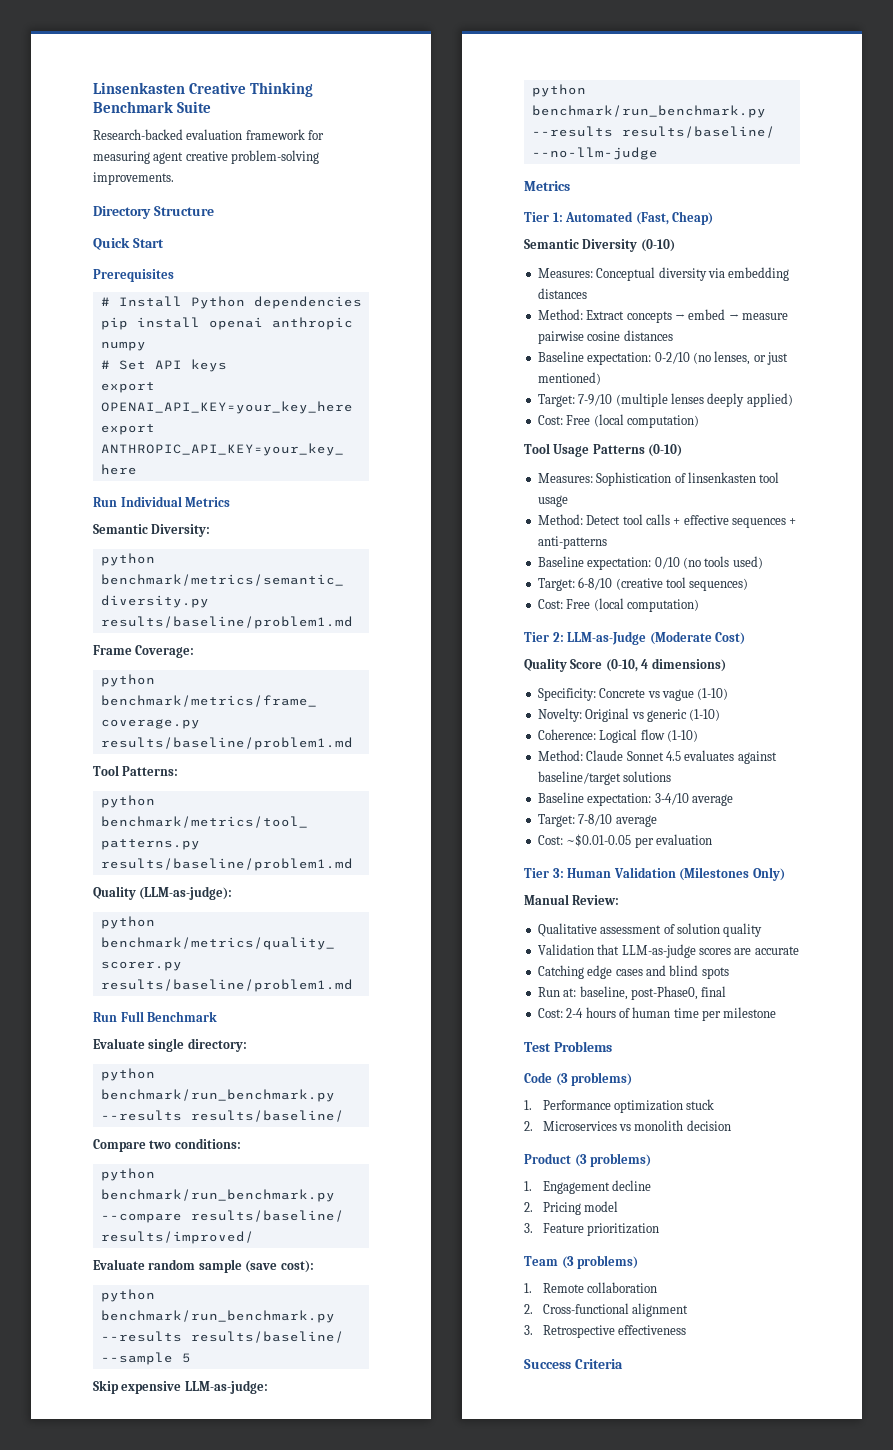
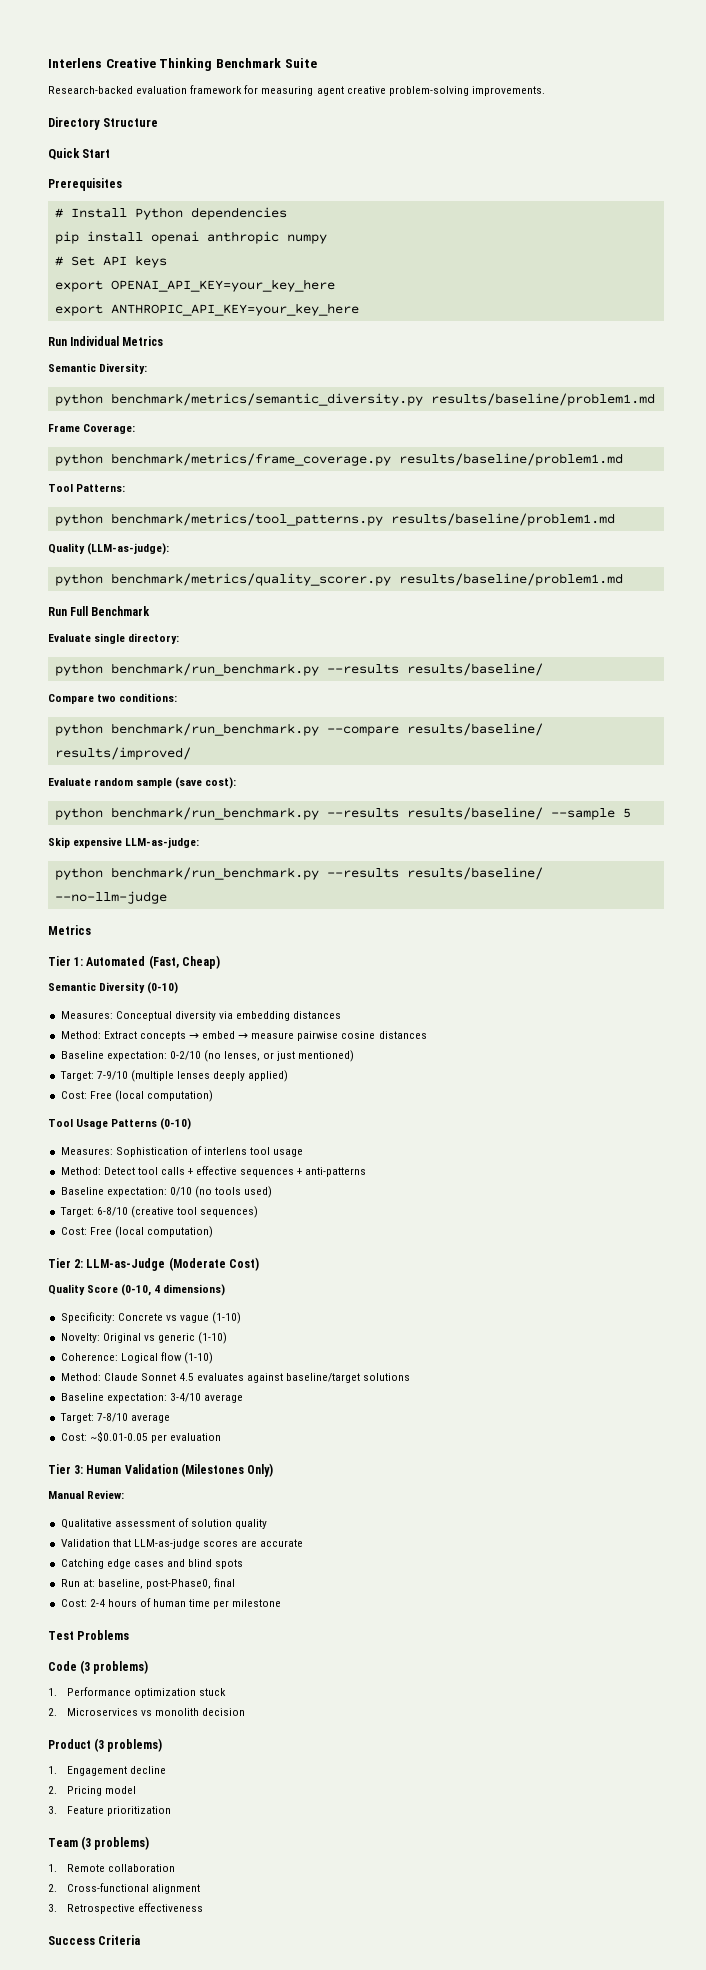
[93,82,185,94] Linsenkasten -> [48,58,102,68] Interlens
[687,472,756,483] linsenkasten -> [203,1147,247,1155] interlens

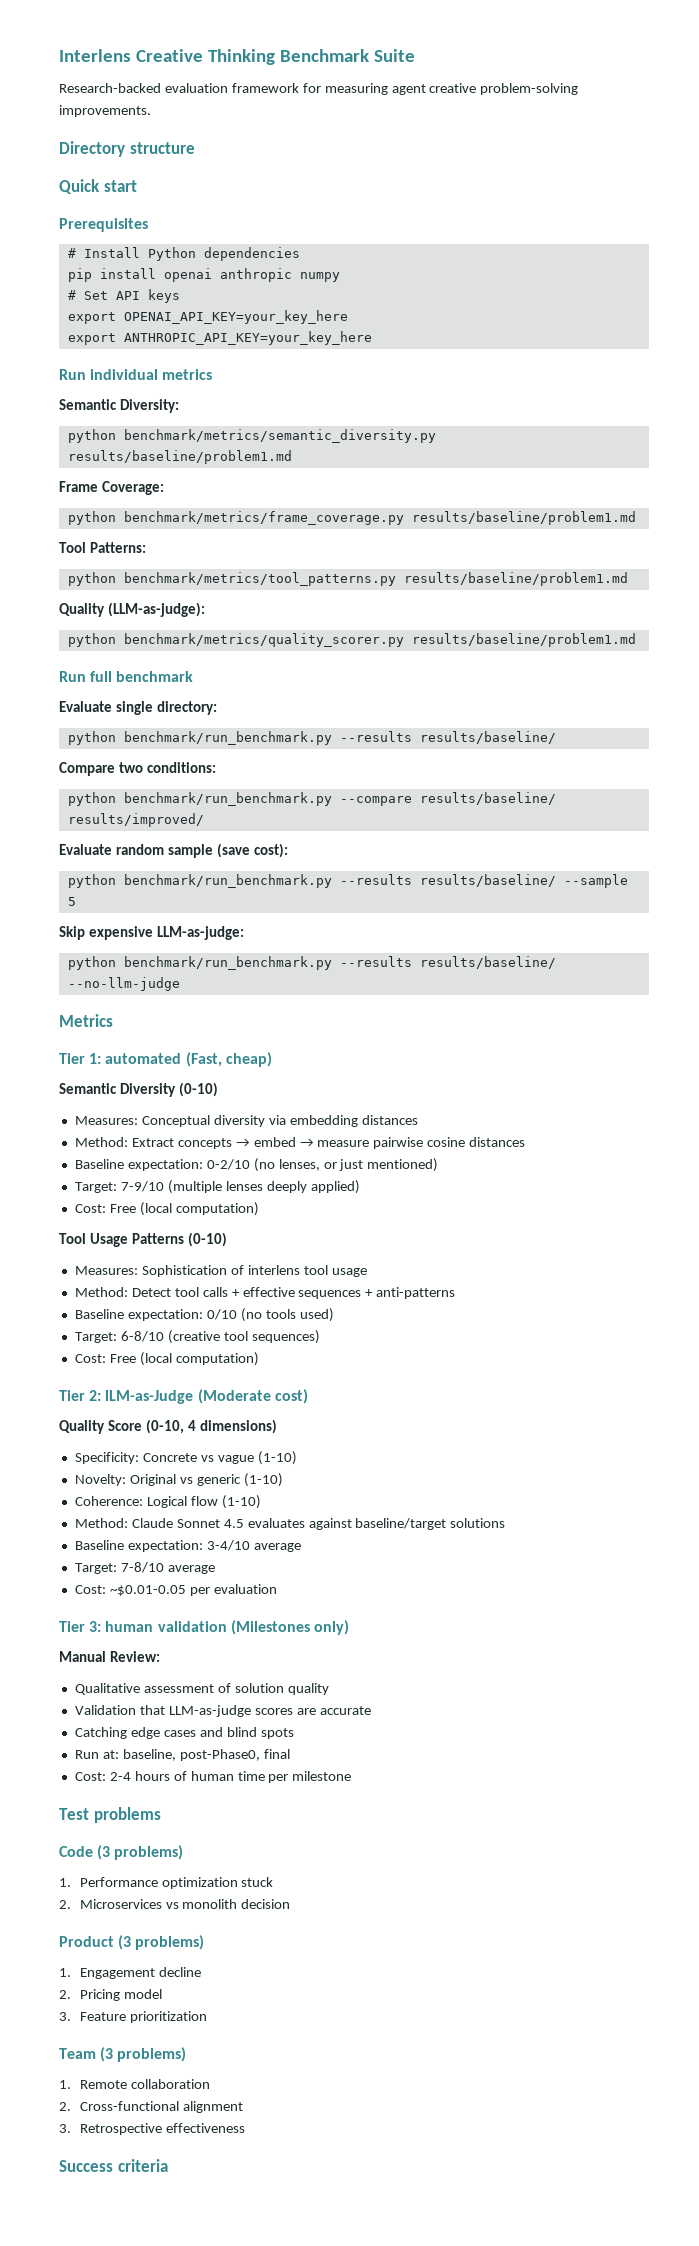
[103,118,159,127] Structure -> [129,142,195,154] structure
[82,149,111,158] Start -> [103,180,137,192] start
[70,336,164,346] Individual Metrics -> [90,369,213,380] individual metrics
[70,606,151,616] Full Benchmark -> [90,671,194,682] full benchmark
[86,955,220,969] Automated (Fast, Cheap) -> [105,1052,272,1067] automated (Fast, cheap)
[86,1257,259,1271] LLM-as-Judge (Moderate Cost) -> [105,1389,308,1404] lLM-as-Judge (Moderate cost)
[86,1463,274,1477] Human Validation (Milestones Only) -> [105,1620,349,1635] human validation (Milestones only)
[77,1630,130,1640] Problems -> [93,1807,161,1823] problems
[98,1935,141,1945] Criteria -> [117,2159,168,2172] criteria

